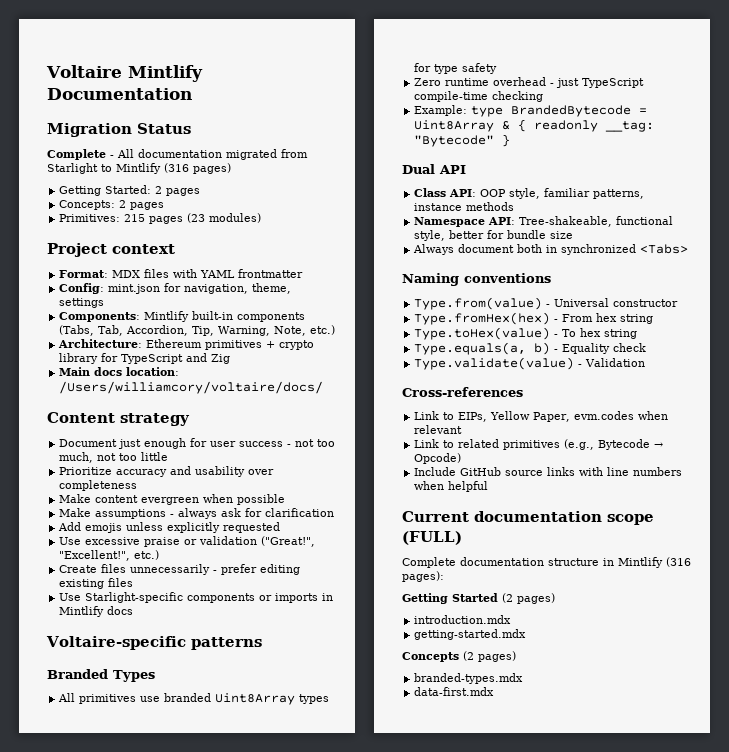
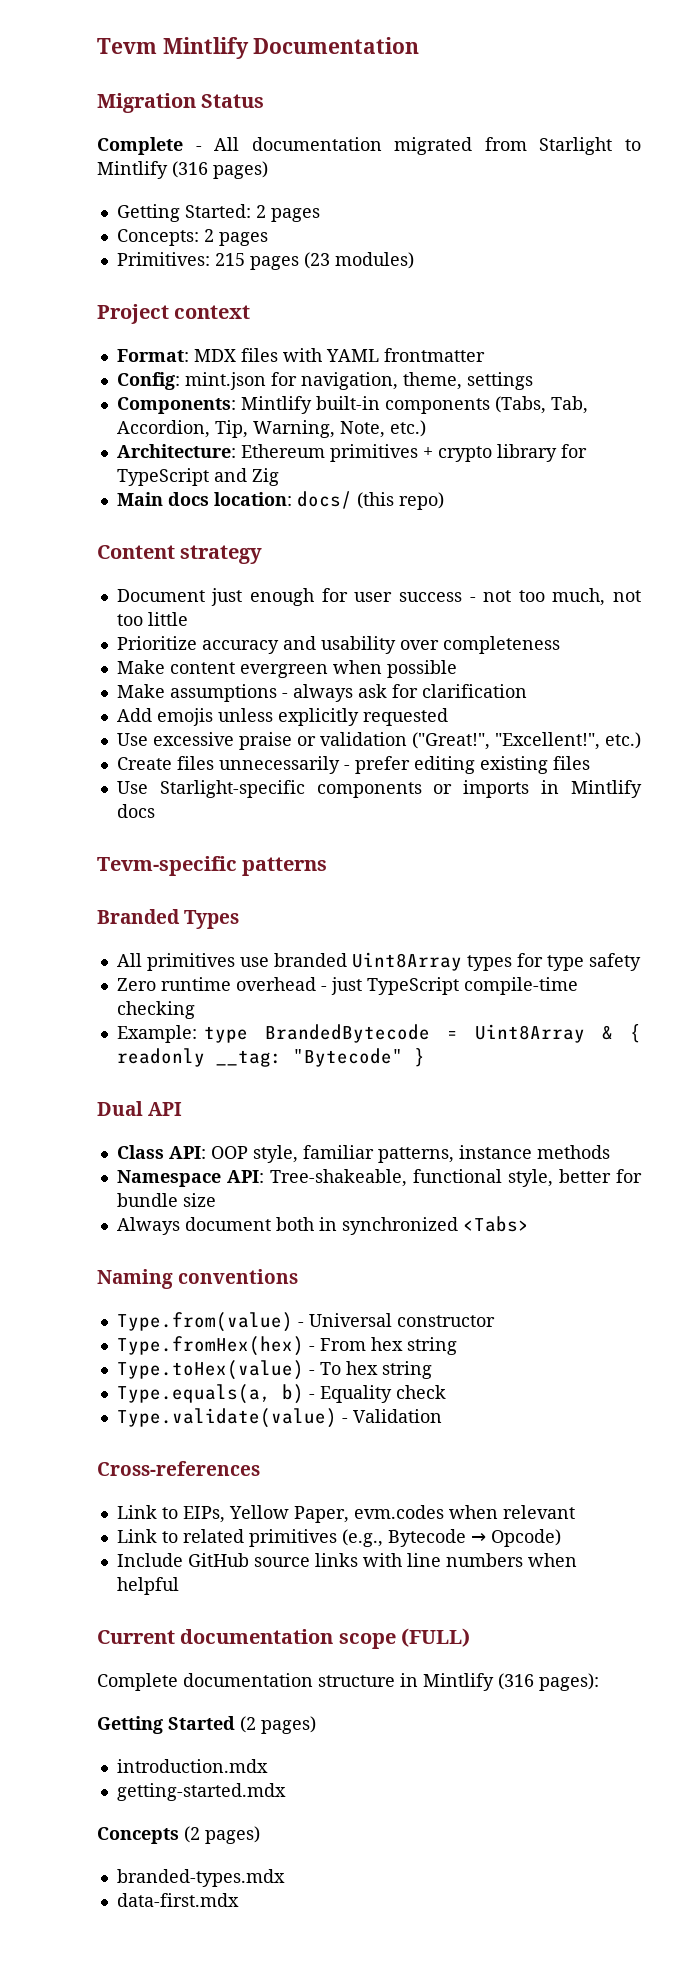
[46,65,122,78] Voltaire -> [97,38,157,54] Tevm
[59,381,324,394] /Users/williamcory/voltaire/docs/ -> [296,491,444,510] docs/ (this repo)
[46,636,186,650] Voltaire-specific -> [97,856,237,876] Tevm-specific

